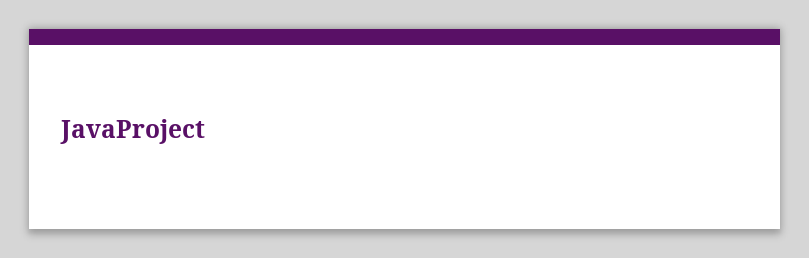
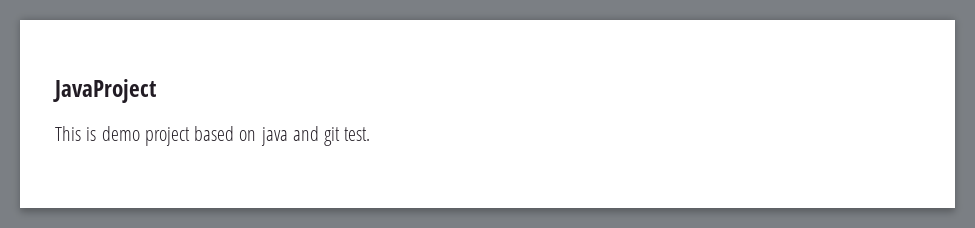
(205, 131) none -> [55,126,371,146] // This is demo project based on java and git test.

